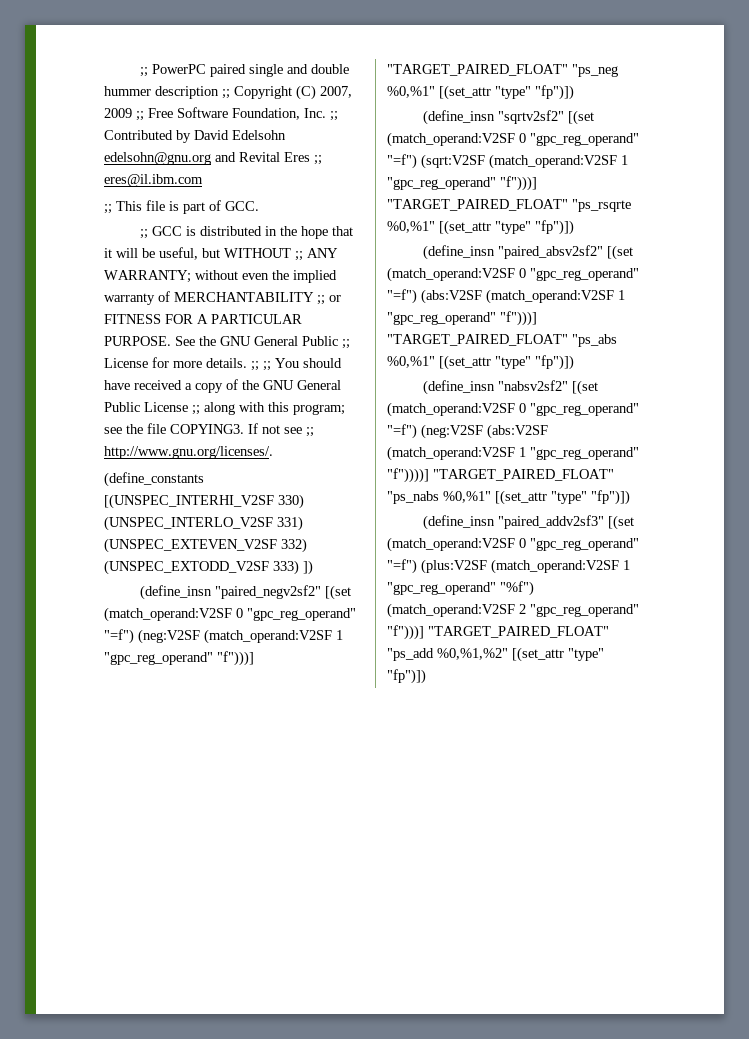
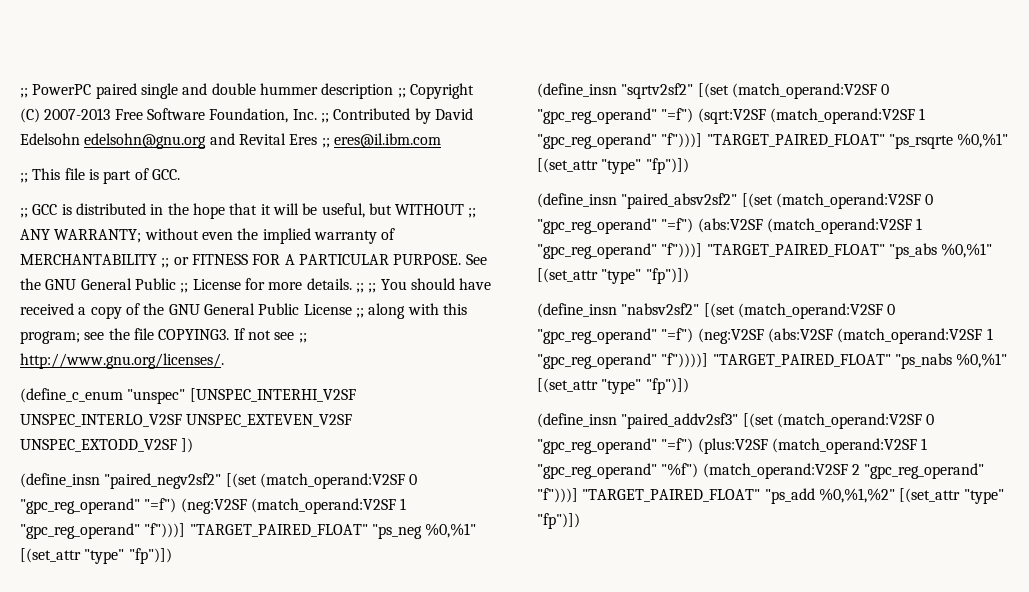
[320,86,352,98] [104,108,144,121] 2007, 2009 ;; -> [44,108,111,120] 2007-2013
[104,472,204,487] [104,494,304,509] [104,516,303,531] [104,538,307,553] [104,560,299,575] (define_constants [(UNSPEC_INTERHI_V2SF 330) (UNSPEC_INTERLO_V2SF 331) (UNSPEC_EXTEVEN_V2SF 332) (UNSPEC_EXTODD_V2SF 333) -> [20,388,356,404] [20,414,353,427] [20,439,177,452] (define_c_enum "unspec" [UNSPEC_INTERHI_V2SF UNSPEC_INTERLO_V2SF UNSPEC_EXTEVEN_V2SF UNSPEC_EXTODD_V2SF

